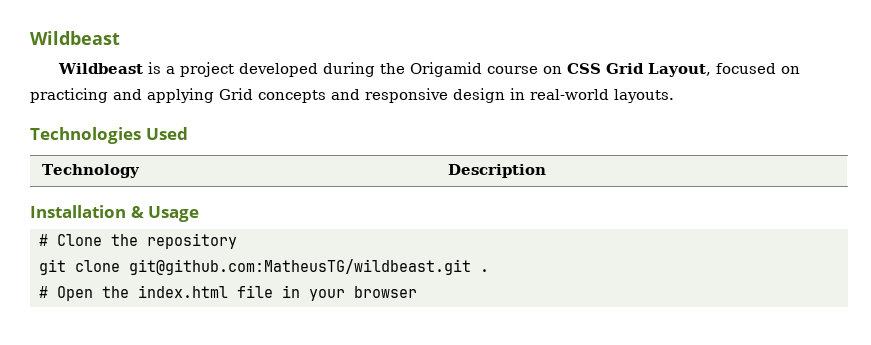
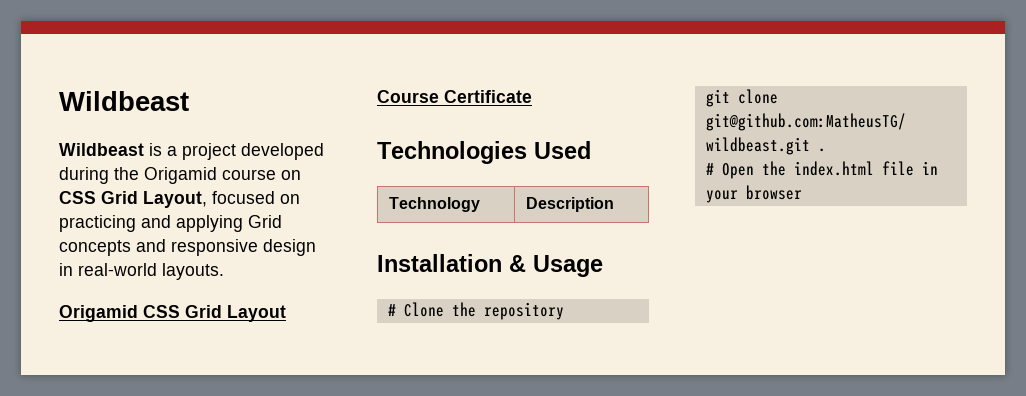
(674, 96) none -> [59,305,286,322] [377,90,532,103] // Origamid CSS Grid Layout Course Certificate

